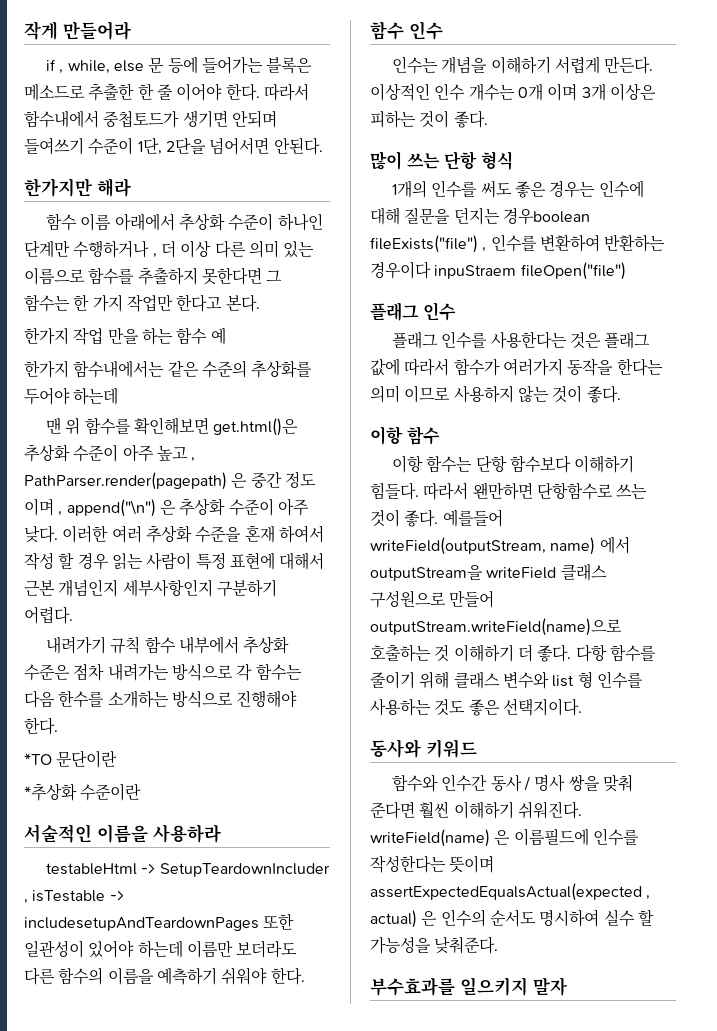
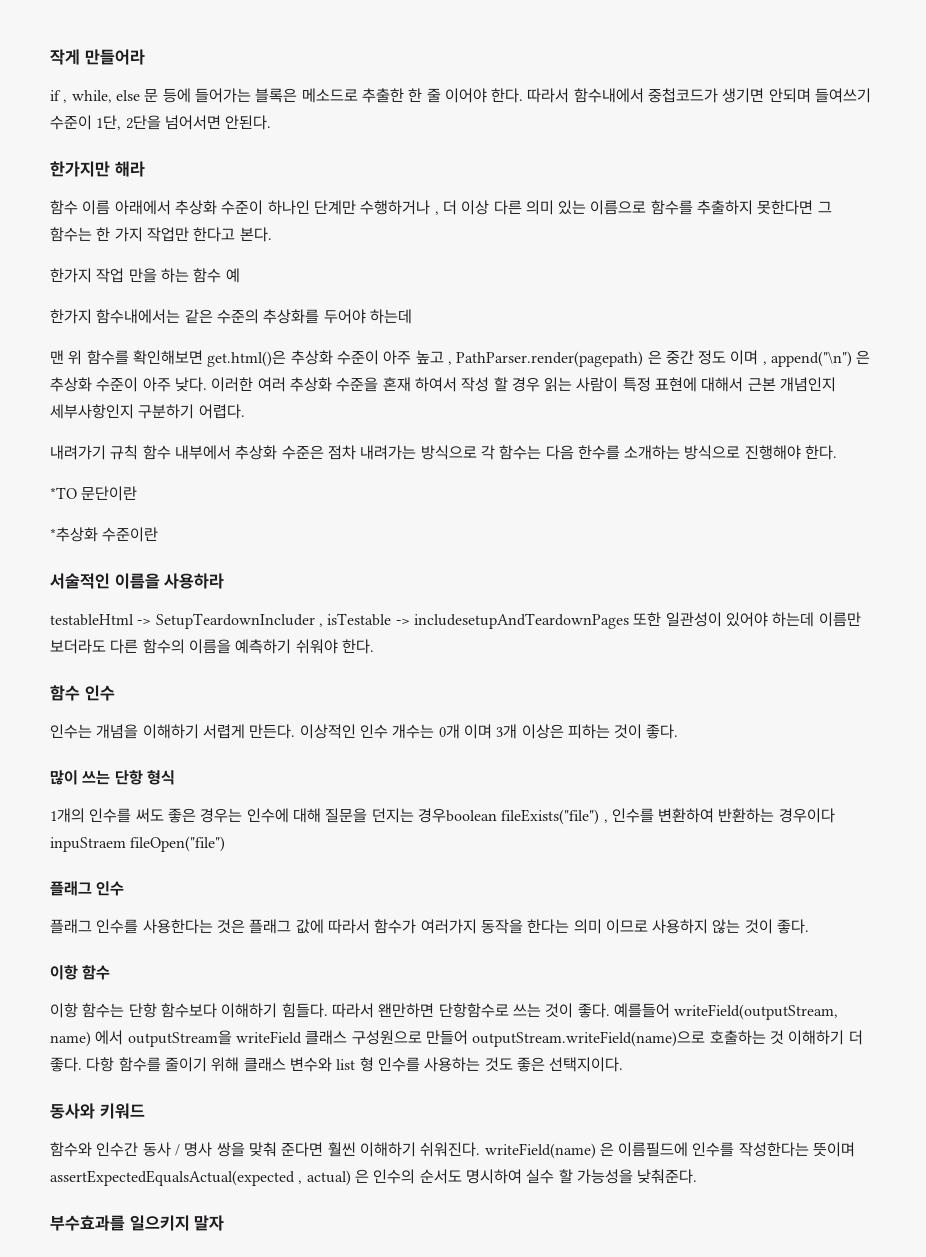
[103,110,180,128] 중첩토드가 -> [648,88,719,103] 중첩코드가

